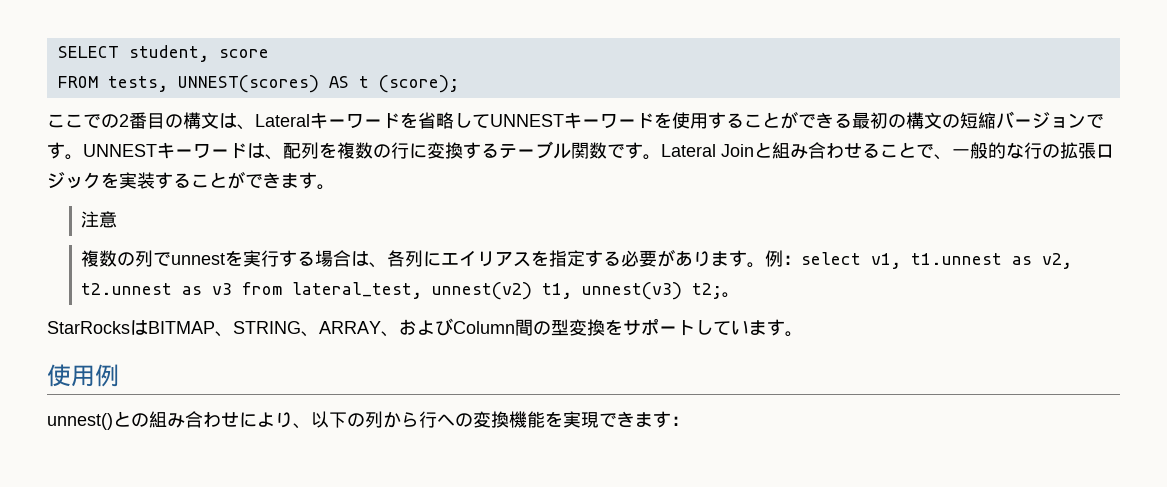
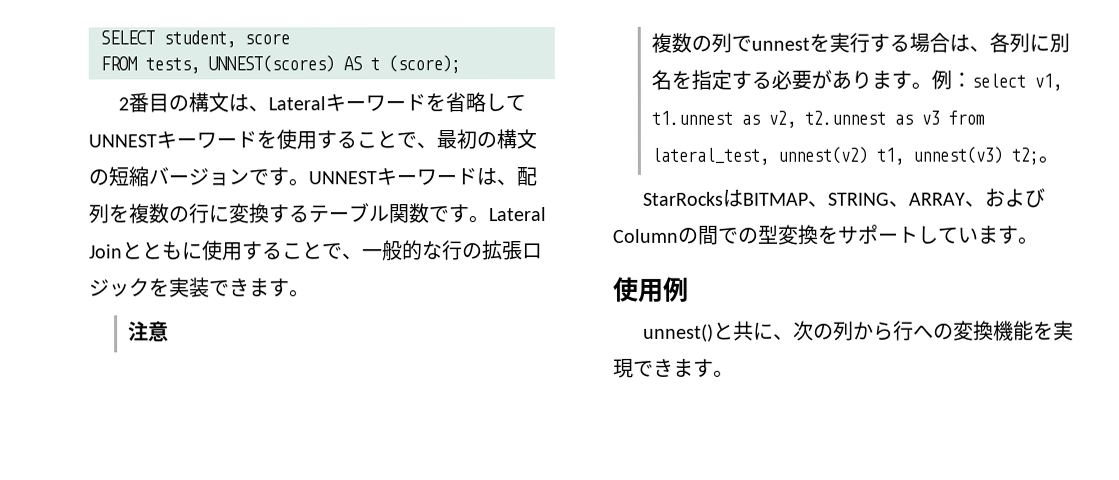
[47,114,119,128] ここでの -> (461, 64) none
[780,111,852,129] ができる -> [396,132,437,149] で、
[772,142,862,159] 組み合わせ -> [142,240,263,261] ともに使用す
[155,171,245,189] することが -> (210, 287) none
[441,250,532,267] エイリアス -> [1049,32,1071,53] [651,69,673,90] 別名
[515,319,533,336] 間 -> [677,225,739,245] の間で
[131,411,347,429] の組み合わせにより、以下 -> [732,320,814,341] 共に、次
[671,416,689,426] ： -> [713,369,734,378] 。

